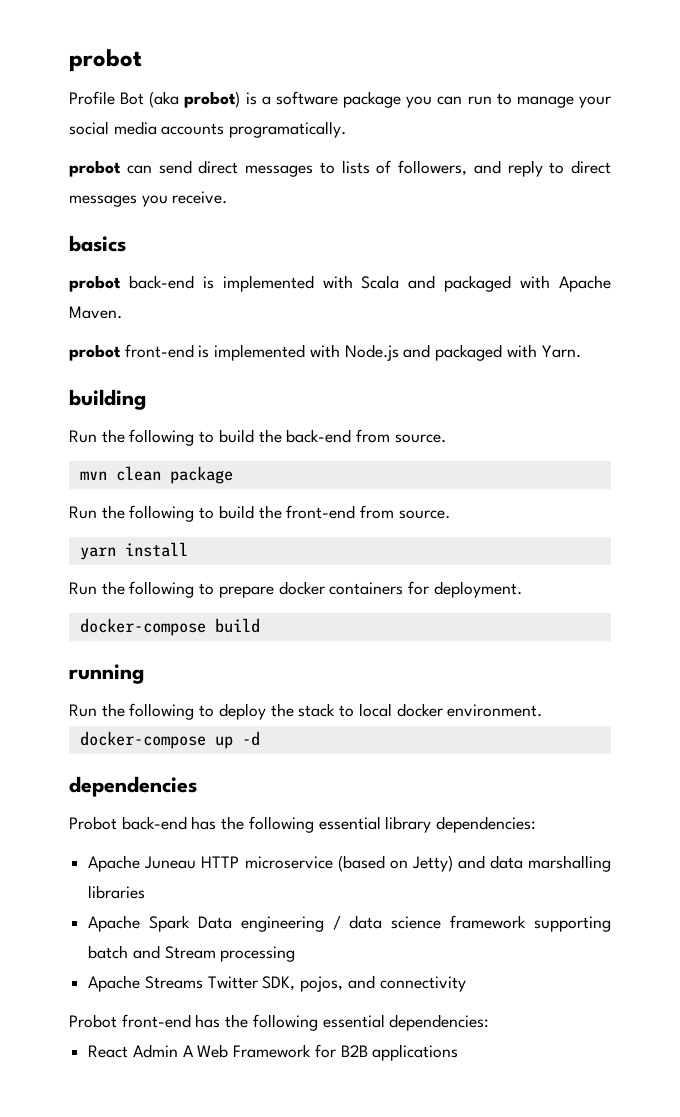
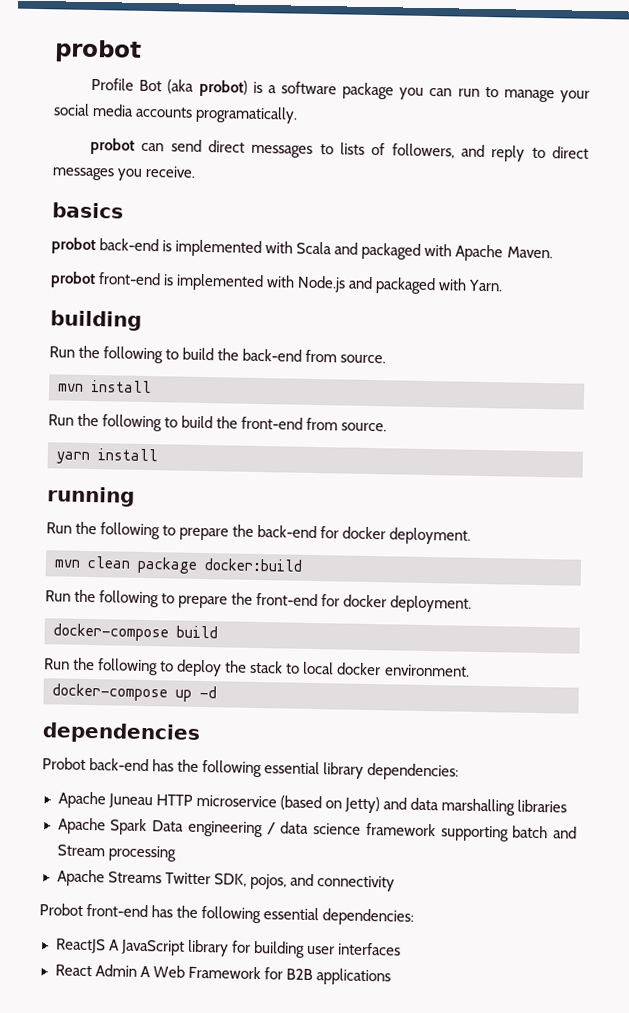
[115,466,233,484] clean package -> [91,380,152,394] install
[69,581,430,598] // Run the following to prepare docker containers for -> [46,486,135,507] [46,521,472,545] [54,555,303,574] [45,589,388,609] // running // Run the following to prepare the back-end for docker deployment. // mvn clean package docker:build // Run the following to prepare the front-end for docker
[69,664,144,684] // running -> (218, 632) none
(490, 1022) none -> [55,938,401,958] // ReactJS A JavaScript library for building user interfaces

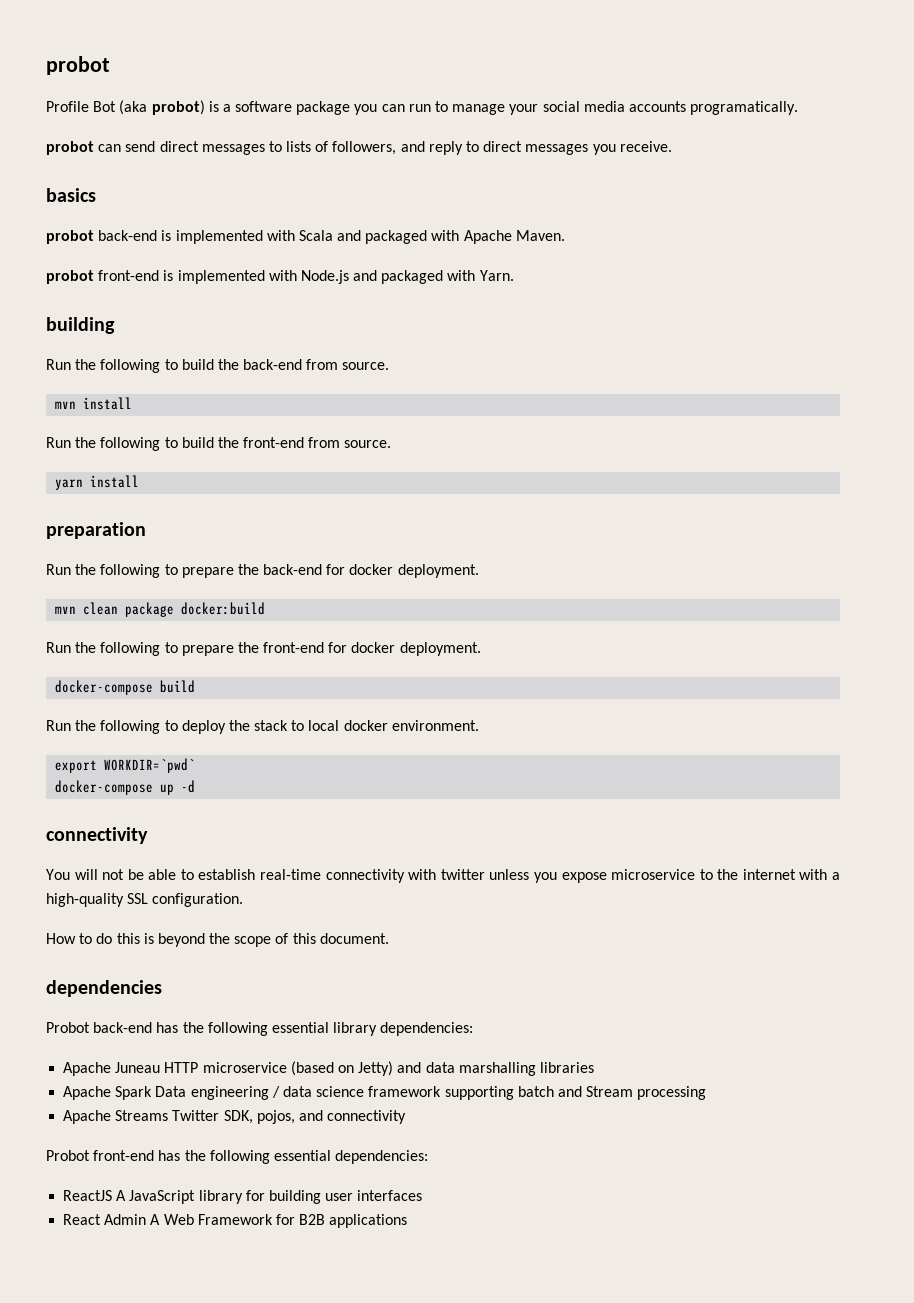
[46,486,135,507] running -> [46,522,146,539] preparation
(470, 670) none -> [55,758,196,773] // export WORKDIR=`pwd`
(217, 692) none -> [46,827,148,844] [46,869,840,883] [46,893,244,907] [46,933,389,947] // connectivity // You will not be able to establish real-time connectivity with twitter unless you expose microservice to the internet with a high-quality SSL configuration. // How to do this is beyond the scope of this document.

